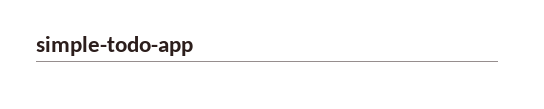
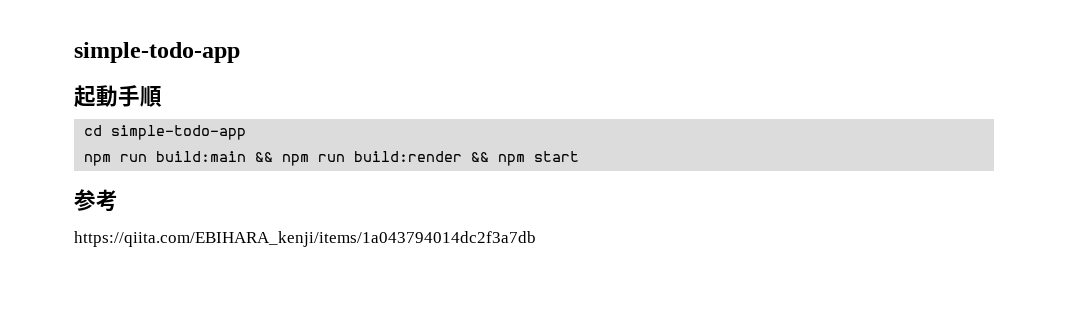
[36,36,193,56] simple-todo-app -> [74,42,240,63] [74,85,162,108] [84,125,247,140] [84,151,580,166] [74,189,118,212] [74,231,536,247] simple-todo-app // 起動手順 // cd simple-todo-app // npm run build:main && npm run build:render && npm start // 参考 // https://qiita.com/EBIHARA_kenji/items/1a043794014dc2f3a7db

